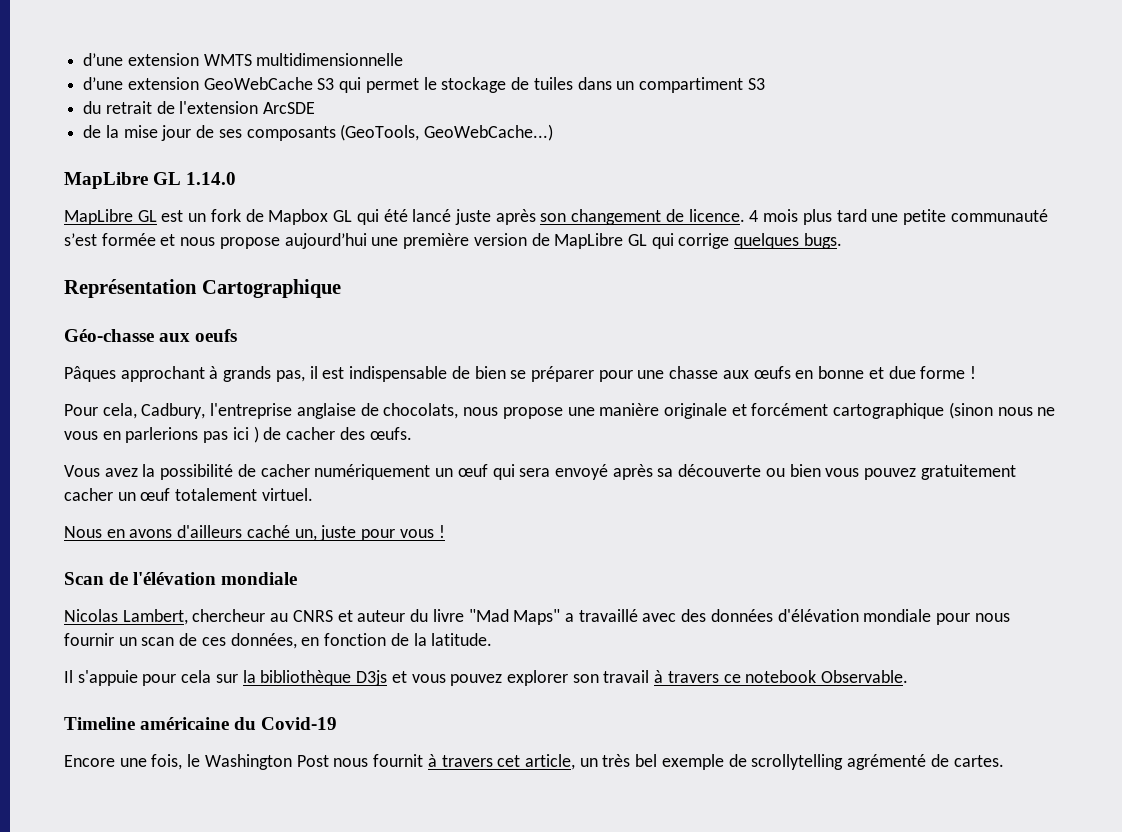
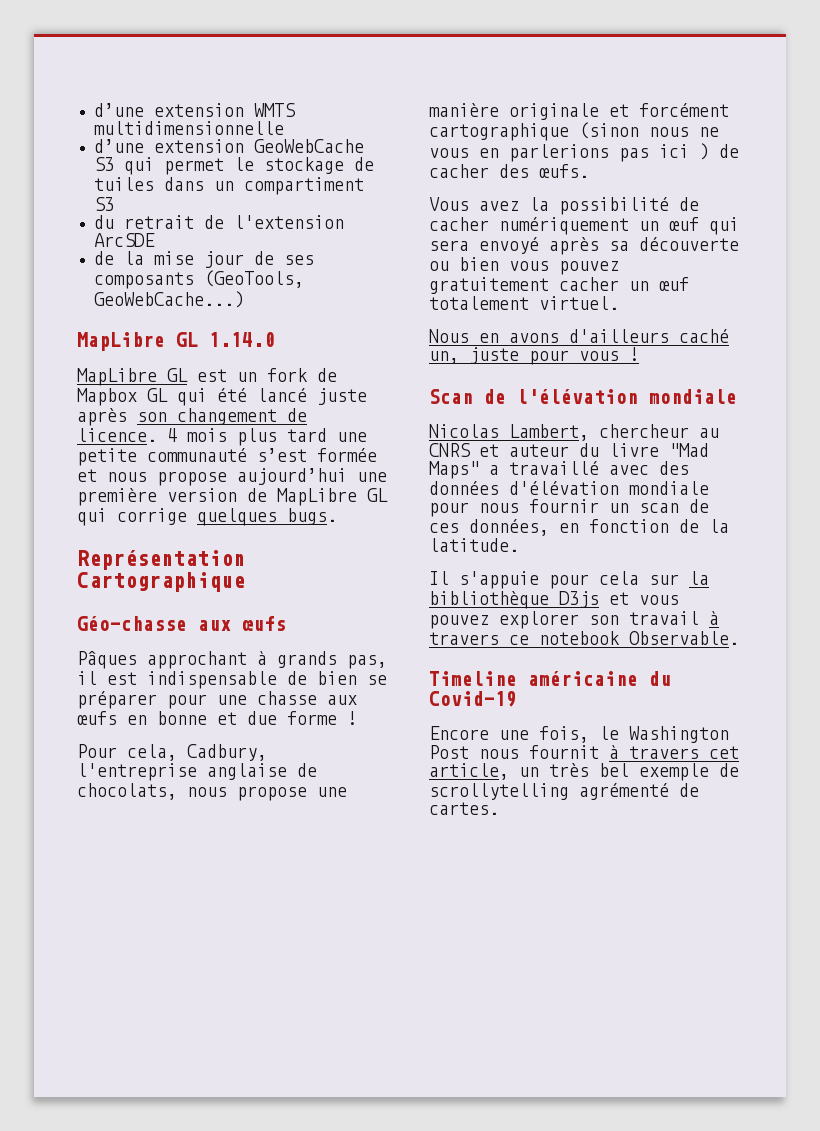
[195,329,238,342] oeufs -> [242,616,286,631] œufs

